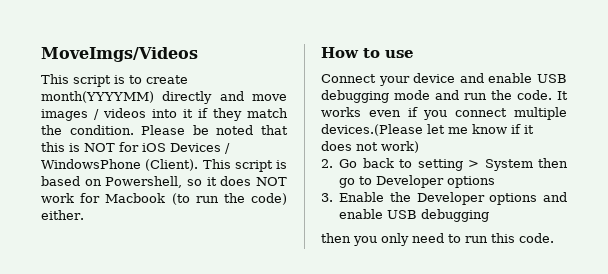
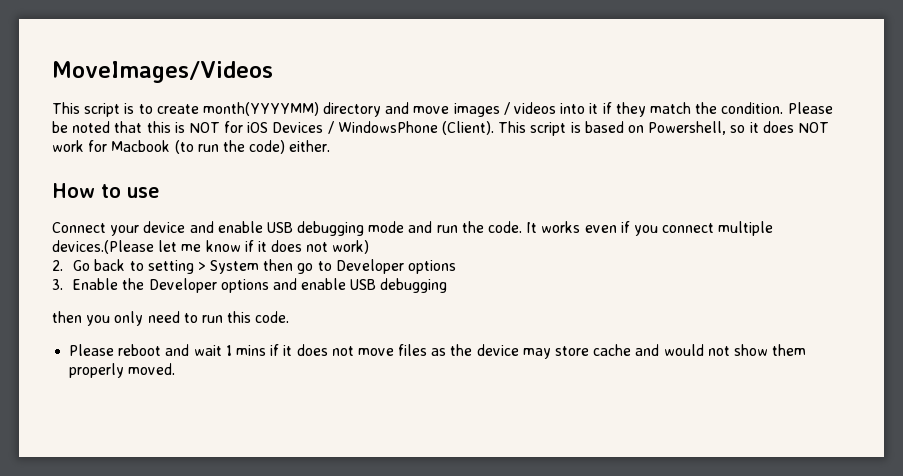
[41,47,198,62] MoveImgs/Videos -> [52,61,273,83] MoveImages/Videos
[162,91,213,104] directly -> [323,102,382,117] directory
(554, 238) none -> [69,344,807,359] [69,363,176,378] // Please reboot and wait 1 mins if it does not move files as the device may store cache and would not show them properly moved.

